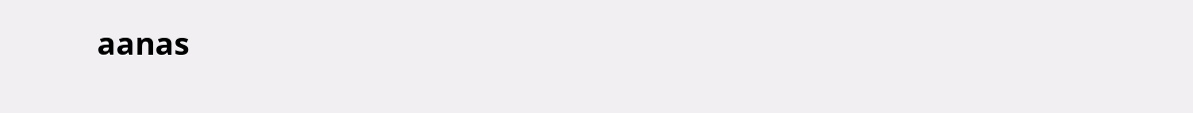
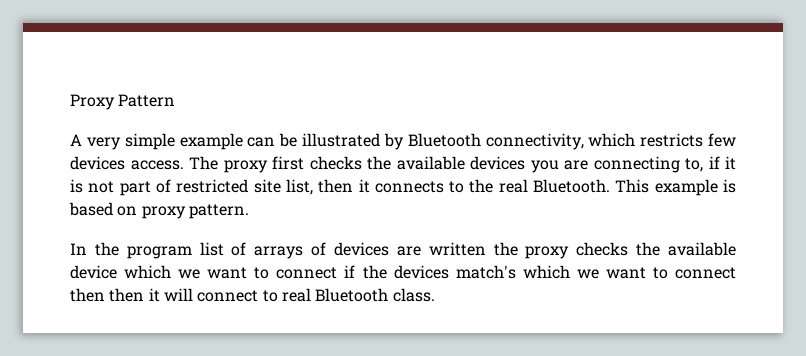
[97,37,190,55] aanas -> [70,94,176,110] [70,133,737,150] [70,156,736,173] [70,179,736,196] [69,202,249,219] [70,242,736,259] [70,265,736,279] [70,288,435,302] Proxy Pattern // A very simple example can be illustrated by Bluetooth connectivity, which restricts few devices access. The proxy first checks the available devices you are connecting to, if it is not part of restricted site list, then it connects to the real Bluetooth. This example is based on proxy pattern. // In the program list of arrays of devices are written the proxy checks the available device which we want to connect if the devices match's which we want to connect then then it will connect to real Bluetooth class.

